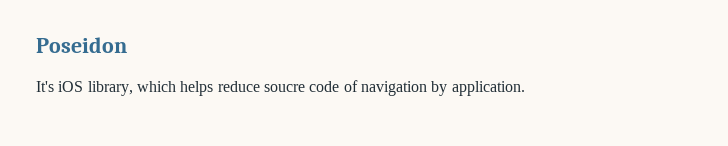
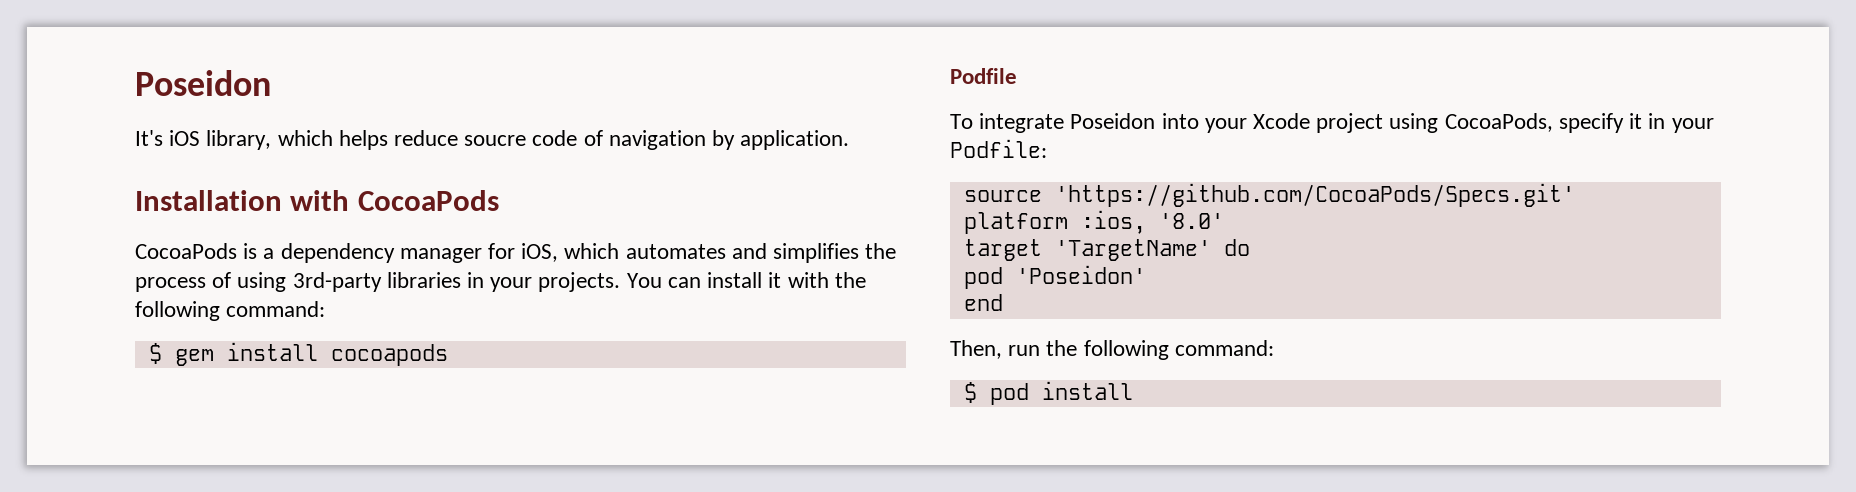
(525, 88) none -> [135,190,499,211] [135,243,897,263] [135,272,866,292] [135,301,326,321] [148,342,448,366] [950,68,1017,84] [950,113,1714,133] [950,139,1047,158] [963,183,1575,207] [963,210,1224,234] [963,239,1250,261] [963,265,1146,289] [963,294,1003,311] [950,340,1274,360] [963,381,1133,405] // Installation with CocoaPods // CocoaPods is a dependency manager for iOS, which automates and simplifies the process of using 3rd-party libraries in your projects. You can install it with the following command: // $ gem install cocoapods // Podfile // To integrate Poseidon into your Xcode project using CocoaPods, specify it in your Podfile: // source 'https://github.com/CocoaPods/Specs.git' // platform :ios, '8.0' // target 'TargetName' do // pod 'Poseidon' // end // Then, run the following command: // $ pod install

